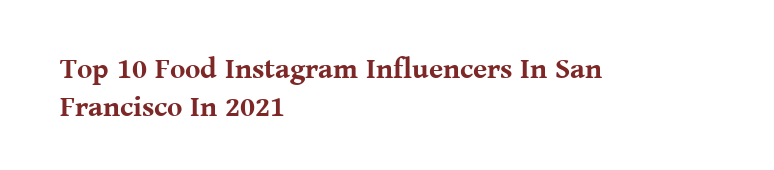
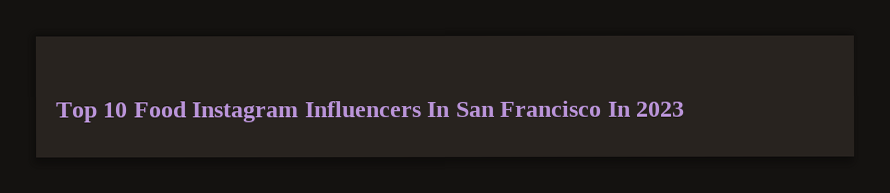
[225,98,285,116] 2021 -> [636,101,686,117] 2023

